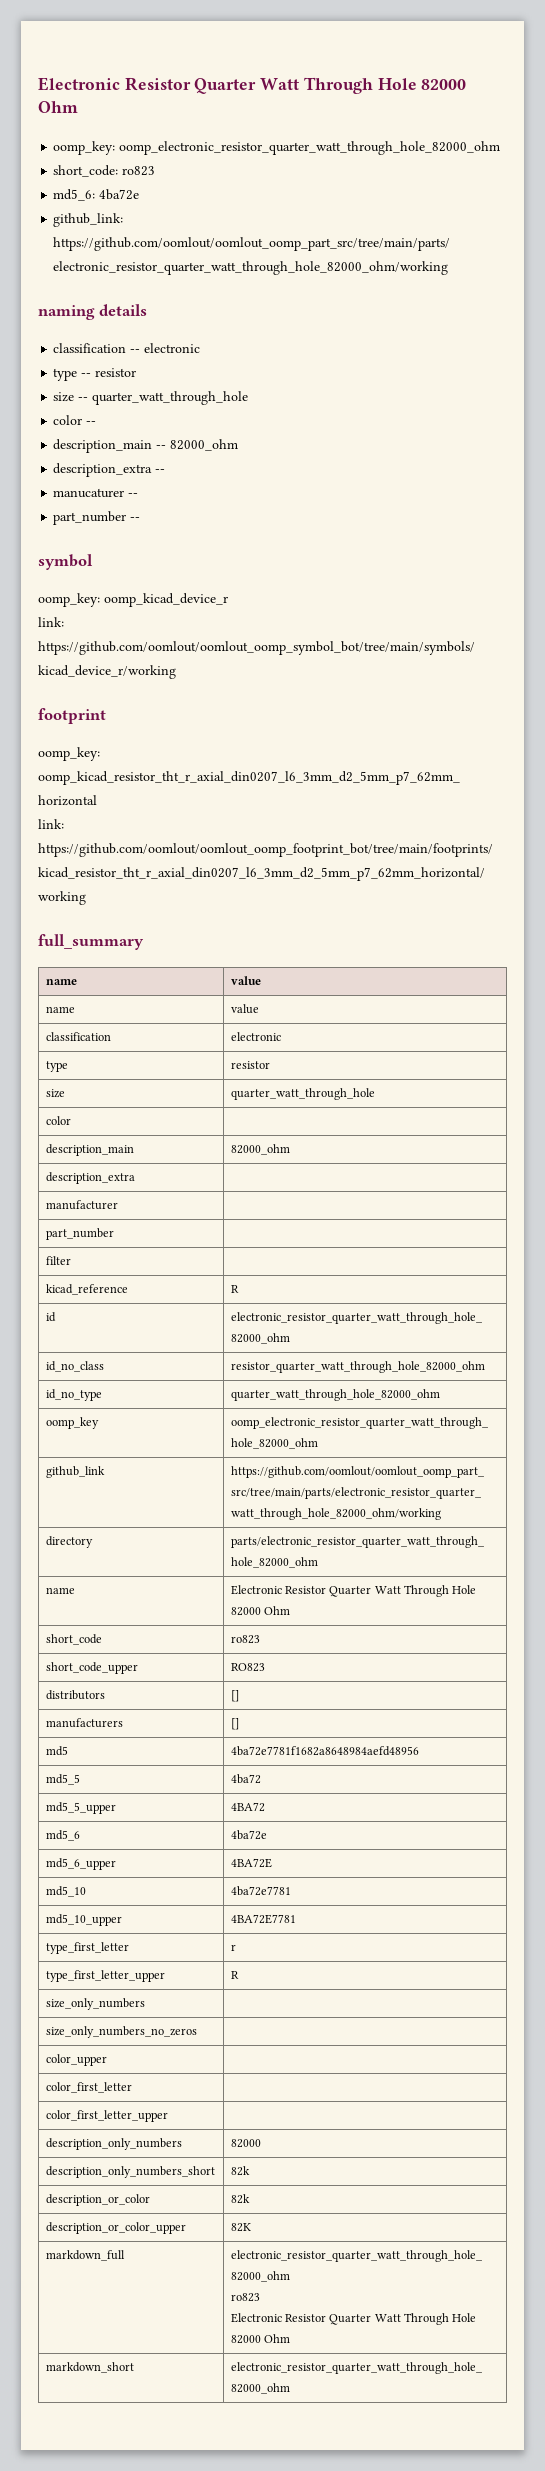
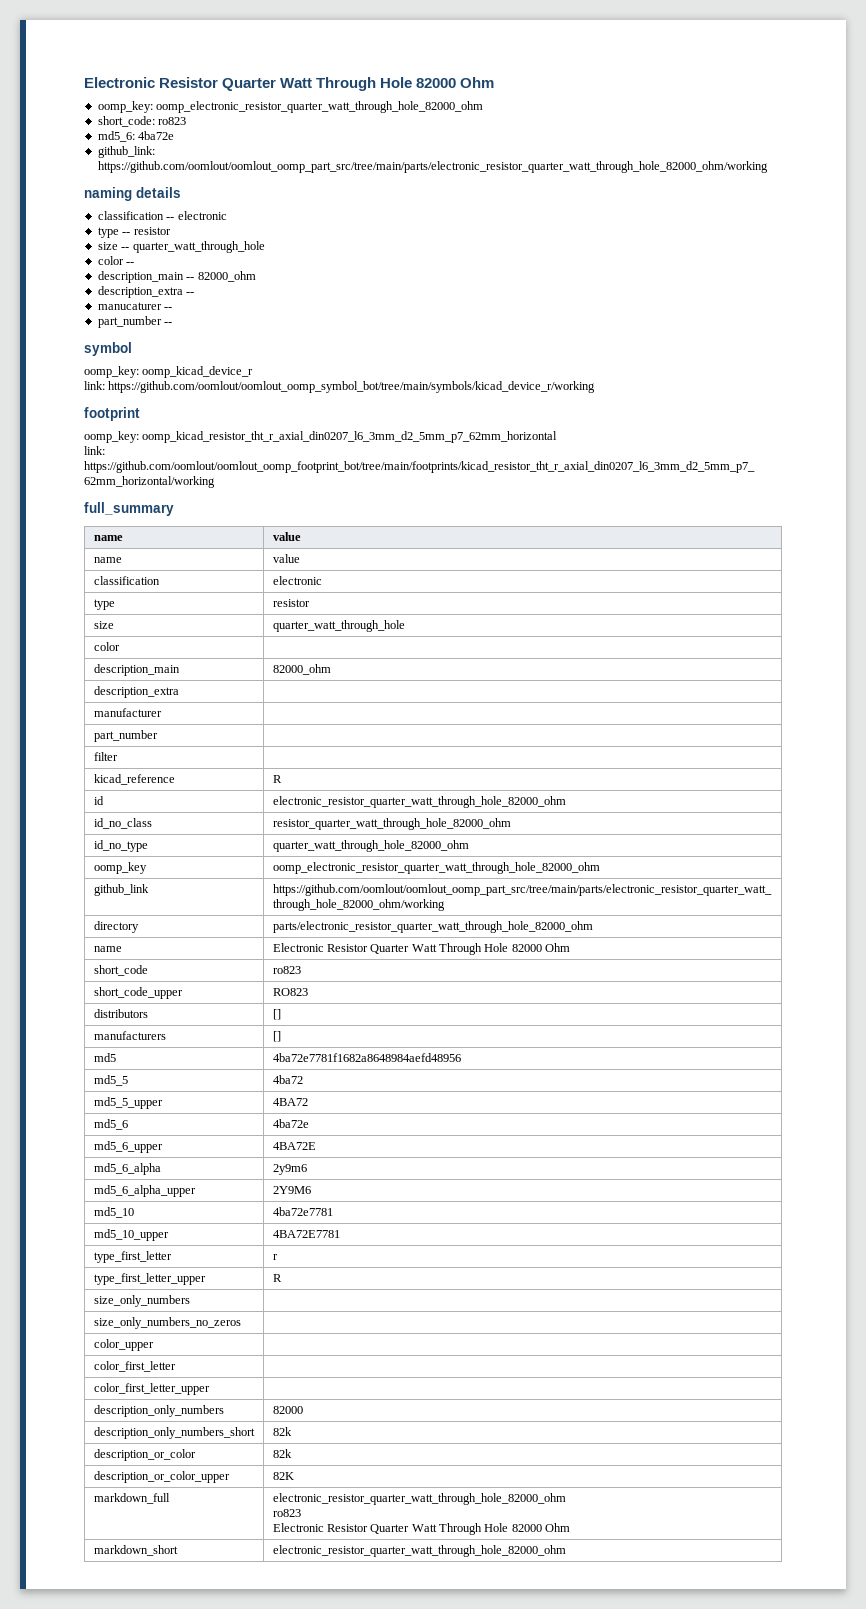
(272, 1863) none -> [93,1163,161,1175] [272,1164,307,1175] [93,1185,196,1197] [272,1186,311,1194] // md5_6_alpha | 2y9m6 // md5_6_alpha_upper | 2Y9M6

